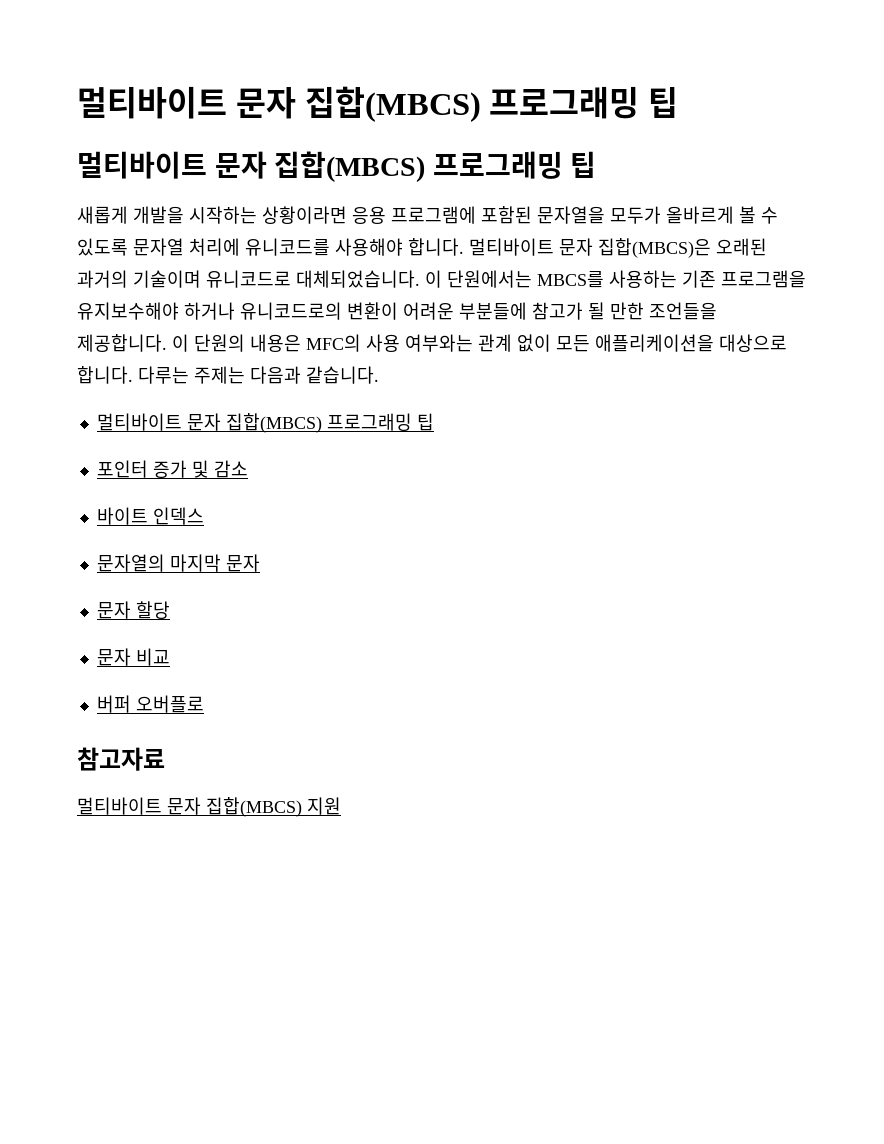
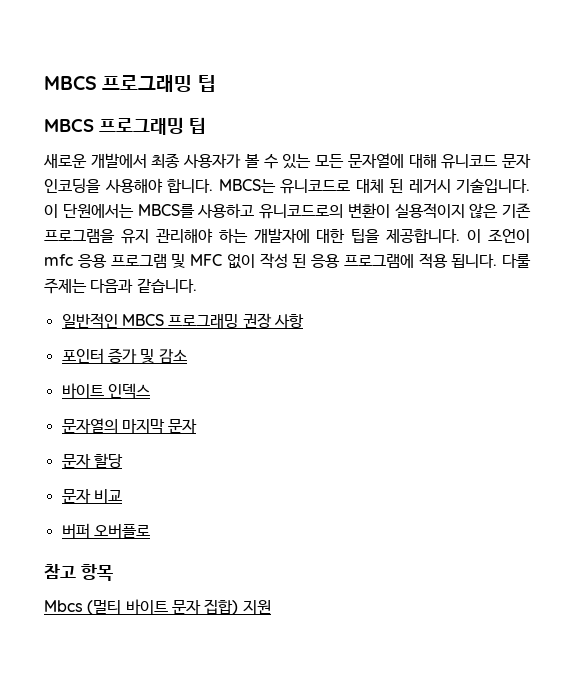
[77,86,679,122] [77,151,597,182] [77,206,778,224] [77,238,767,258] [77,270,806,288] [77,302,717,320] [77,334,787,352] [77,366,379,384] [96,413,434,433] 멀티바이트 문자 집합(MBCS) 프로그래밍 팁 // 멀티바이트 문자 집합(MBCS) 프로그래밍 팁 // 새롭게 개발을 시작하는 상황이라면 응용 프로그램에 포함된 문자열을 모두가 올바르게 볼 수 있도록 문자열 처리에 유니코드를 사용해야 합니다. 멀티바이트 문자 집합(MBCS)은 오래된 과거의 기술이며 유니코드로 대체되었습니다. 이 단원에서는 MBCS를 사용하는 기존 프로그램을 유지보수해야 하거나 유니코드로의 변환이 어려운 부분들에 참고가 될 만한 조언들을 제공합니다. 이 단원의 내용은 MFC의 사용 여부와는 관계 없이 모든 애플리케이션을 대상으로 합니다. 다루는 주제는 다음과 같습니다. // 멀티바이트 문자 집합(MBCS) 프로그래밍 팁 -> [44,75,216,92] [44,117,206,135] [43,153,531,169] [44,178,530,194] [44,203,531,219] [44,228,531,244] [44,253,531,269] [44,278,197,294] [61,313,304,329] MBCS 프로그래밍 팁 // MBCS 프로그래밍 팁 // 새로운 개발에서 최종 사용자가 볼 수 있는 모든 문자열에 대해 유니코드 문자 인코딩을 사용해야 합니다. MBCS는 유니코드로 대체 된 레거시 기술입니다. 이 단원에서는 MBCS를 사용하고 유니코드로의 변환이 실용적이지 않은 기존 프로그램을 유지 관리해야 하는 개발자에 대한 팁을 제공합니다. 이 조언이 mfc 응용 프로그램 및 MFC 없이 작성 된 응용 프로그램에 적용 됩니다. 다룰 주제는 다음과 같습니다. // 일반적인 MBCS 프로그래밍 권장 사항
[77,747,165,771] [77,797,302,817] 참고자료 // 멀티바이트 문자 집합(MBCS) -> [44,564,113,581] [44,599,239,615] 참고 항목 // Mbcs (멀티 바이트 문자 집합)

